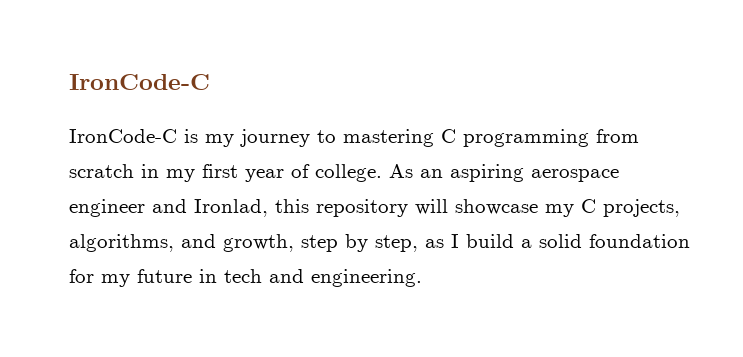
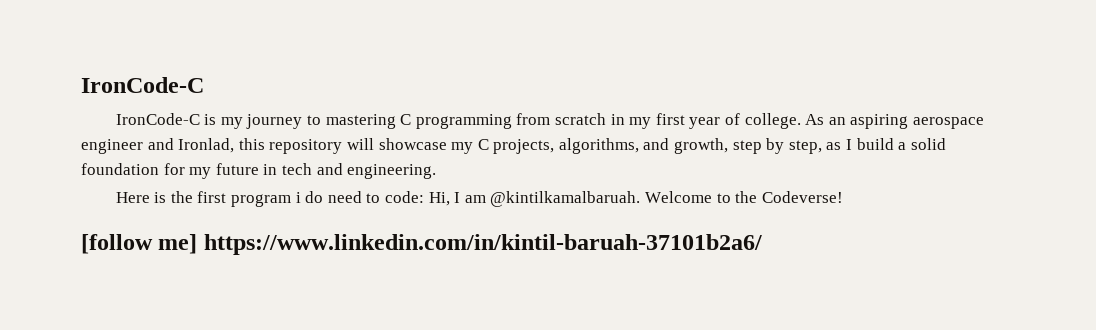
(422, 278) none -> [115,191,843,207] [81,234,762,255] // Here is the first program i do need to code: Hi, I am @kintilkamalbaruah. Welcome to the Codeverse! // [follow me] https://www.linkedin.com/in/kintil-baruah-37101b2a6/

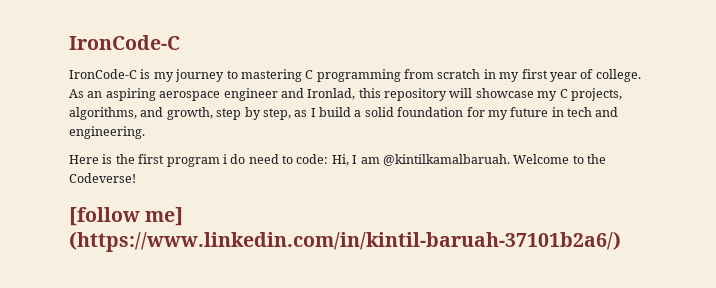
[203,234,762,255] https://www.linkedin.com/in/kintil-baruah-37101b2a6/ -> [69,231,621,252] (https://www.linkedin.com/in/kintil-baruah-37101b2a6/)

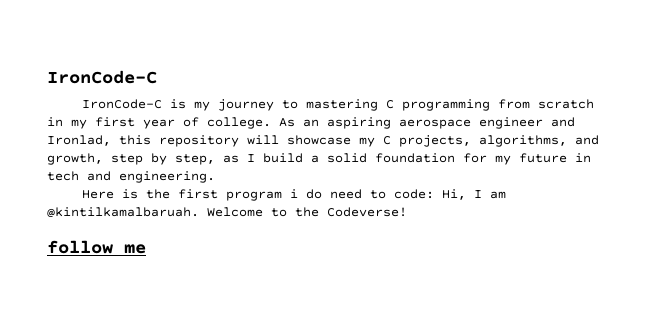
[69,207,184,226] [69,231,621,252] [follow me] (https://www.linkedin.com/in/kintil-baruah-37101b2a6/) -> [47,240,146,254] follow me

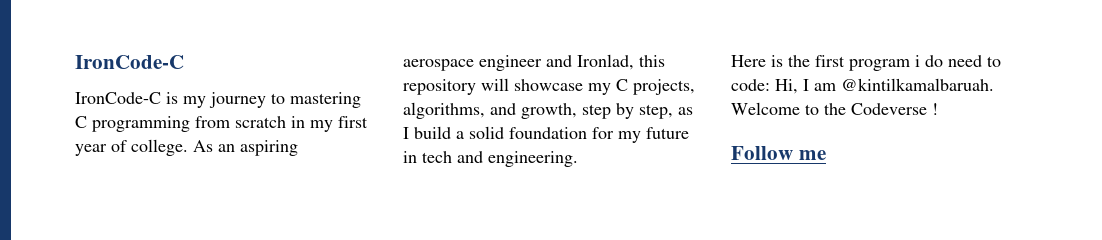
[327,207,407,217] [47,240,113,254] Codeverse! // follow -> [851,103,938,115] [731,146,793,160] Codeverse ! // Follow

